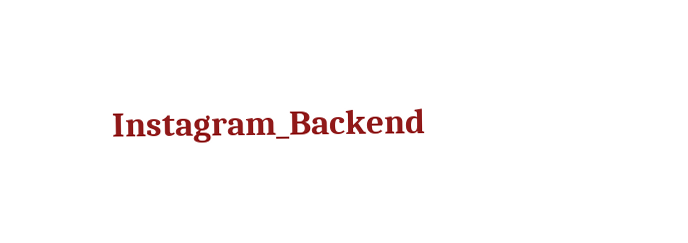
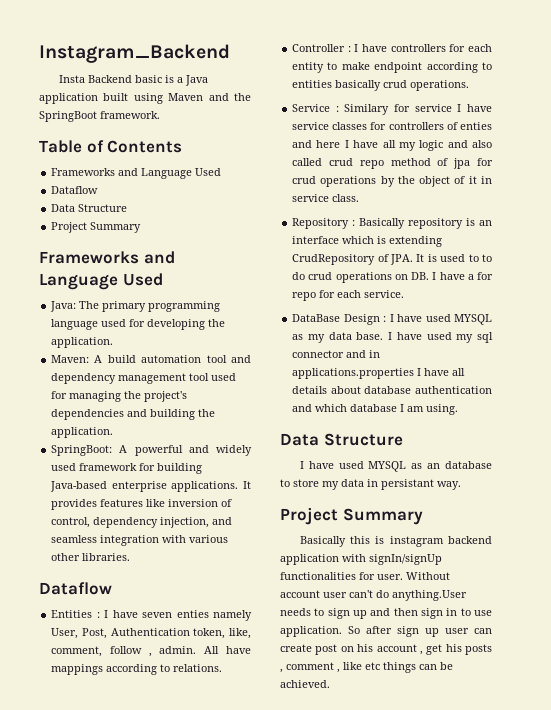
(426, 126) none -> [58,75,208,86] [39,93,252,104] [39,111,160,122] [39,140,183,153] [51,168,222,179] [51,186,99,194] [51,204,128,212] [51,222,142,233] [39,251,175,264] [39,273,163,290] [50,301,221,312] [51,319,226,330] [51,337,114,348] [51,355,251,363] [51,373,237,384] [51,391,188,402] [51,409,216,420] [51,427,114,438] [51,445,252,456] [51,463,203,474] [50,481,251,492] [51,499,233,510] [51,517,233,528] [51,535,229,546] [51,553,131,561] [39,582,112,595] [51,610,252,621] [51,628,251,639] [51,646,251,657] [51,664,223,675] [292,44,492,52] [292,62,492,73] [292,80,470,91] [292,104,492,115] [292,122,492,130] [292,140,492,151] [292,158,493,169] [292,176,492,187] [292,194,360,202] [292,218,492,229] [292,236,443,247] [292,254,492,265] [292,272,494,283] [292,290,405,301] [292,314,493,325] [292,332,493,343] [292,350,381,358] [292,368,466,379] [292,386,492,394] [292,404,459,415] [280,433,403,446] [299,461,492,472] [280,479,461,490] [280,507,423,525] [299,536,492,547] [280,554,442,565] [280,572,450,580] [280,590,467,601] [280,608,492,619] [280,626,492,637] [280,644,492,655] [280,662,453,673] [280,680,330,688] // Insta Backend basic is a Java application built using Maven and the SpringBoot framework. // Table of Contents // Frameworks and Language Used // Dataflow // Data Structure // Project Summary // Frameworks and Language Used // Java: The primary programming language used for developing the application. // Maven: A build automation tool and dependency management tool used for managing the project's dependencies and building the application. // SpringBoot: A powerful and widely used framework for building Java-based enterprise applications. It provides features like inversion of control, dependency injection, and seamless integration with various other libraries. // Dataflow // Entities : I have seven enties namely User, Post, Authentication token, like, comment, follow , admin. All have mappings according to relations. // Controller : I have controllers for each entity to make endpoint according to entities basically crud operations. // Service : Similary for service I have service classes for controllers of enties and here I have all my logic and also called crud repo method of jpa for crud operations by the object of it in service class. // Repository : Basically repository is an interface which is extending CrudRepository of JPA. It is used to to do crud operations on DB. I have a for repo for each service. // DataBase Design : I have used MYSQL as my data base. I have used my sql connector and in applications.properties I have all details about database authentication and which database I am using. // Data Structure // I have used MYSQL as an database to store my data in persistant way. // Project Summary // Basically this is instagram backend application with signIn/signUp functionalities for user. Without account user can't do anything.User needs to sign up and then sign in to use application. So after sign up user can create post on his account , get his posts , comment , like etc things can be achieved.

